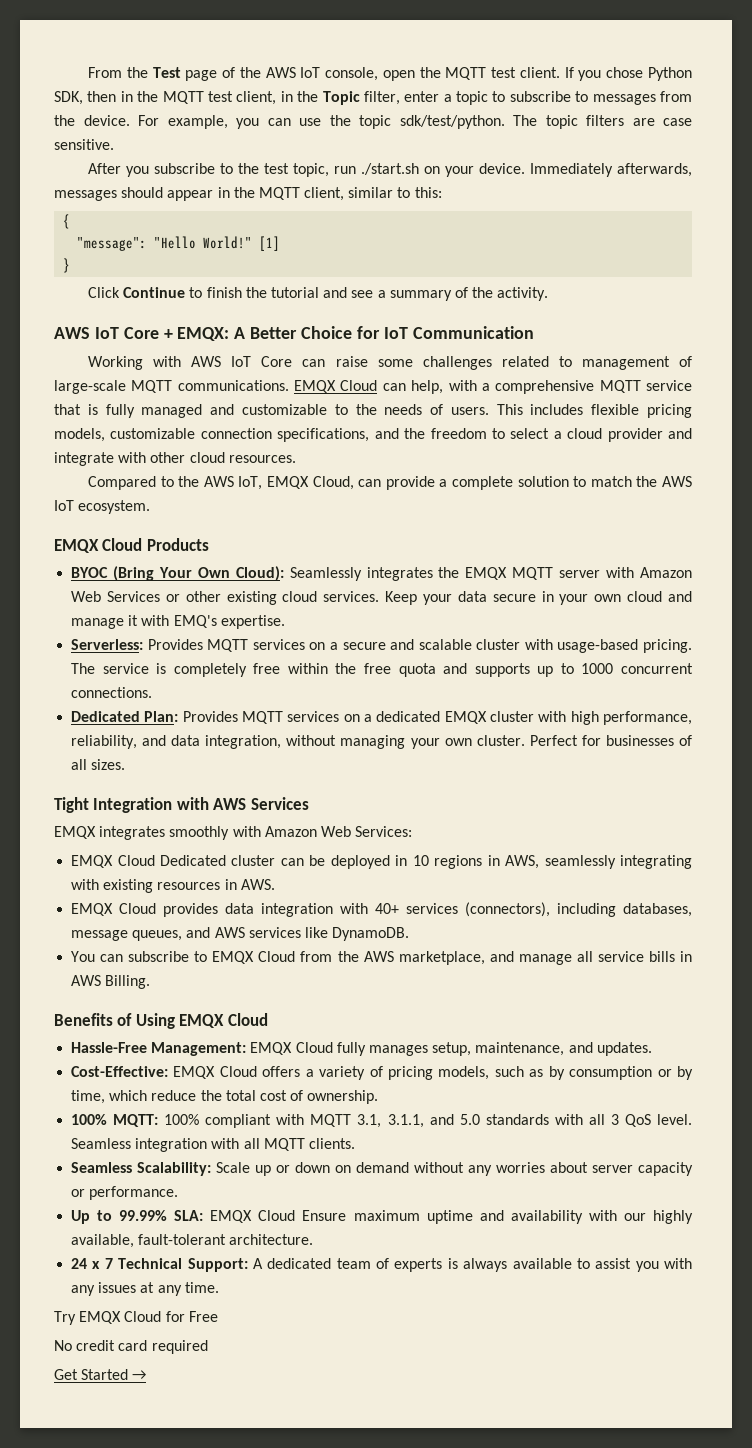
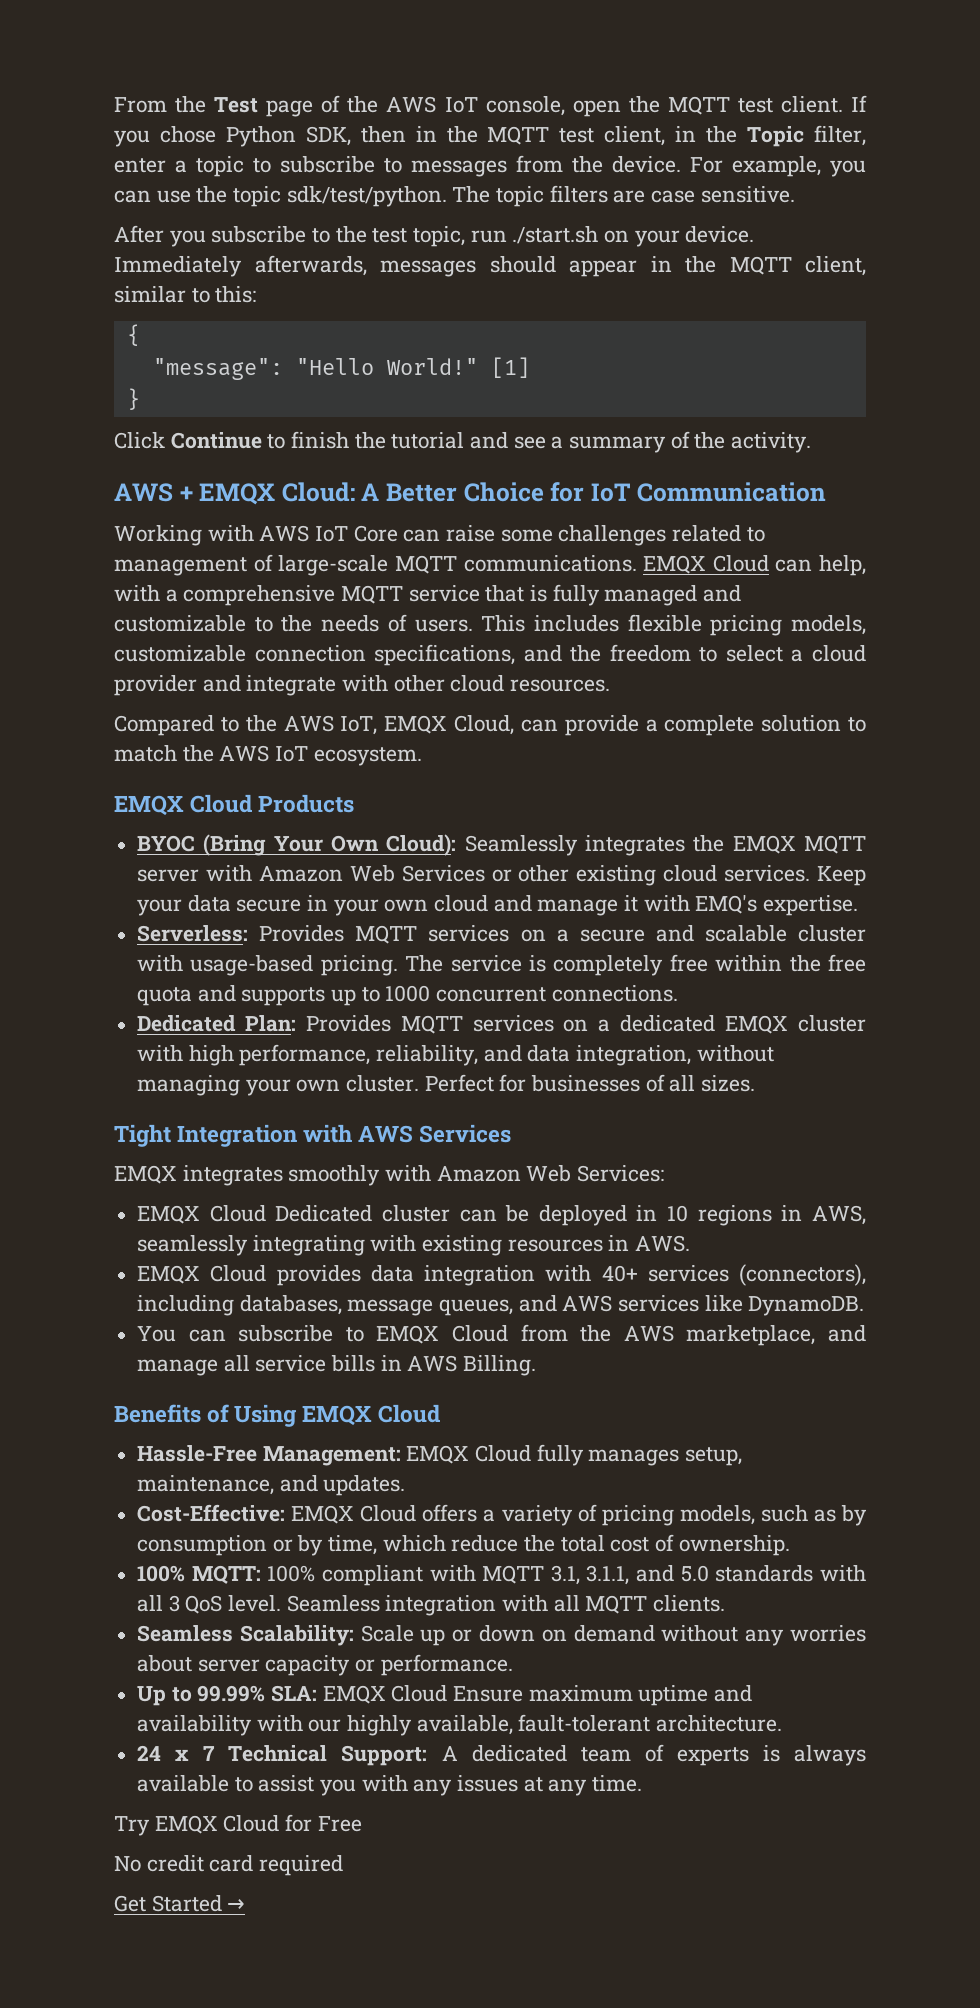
[94,327,230,341] IoT Core + EMQX: -> [179,482,355,505] + EMQX Cloud:

